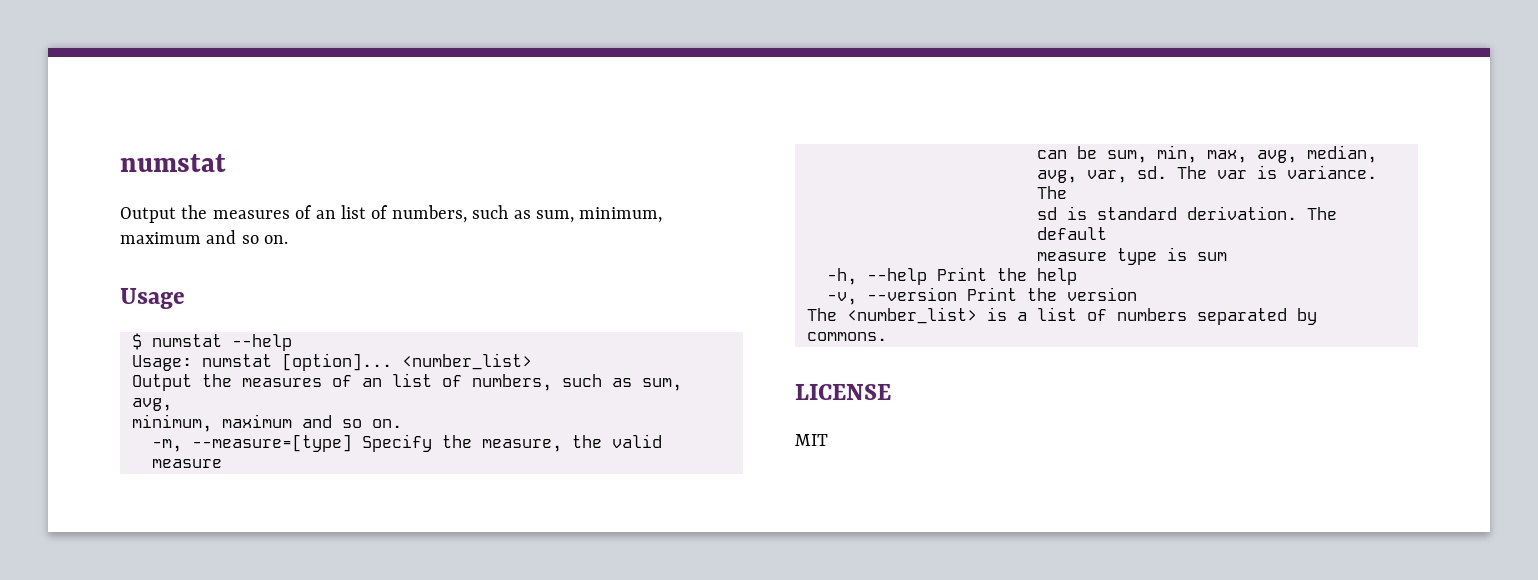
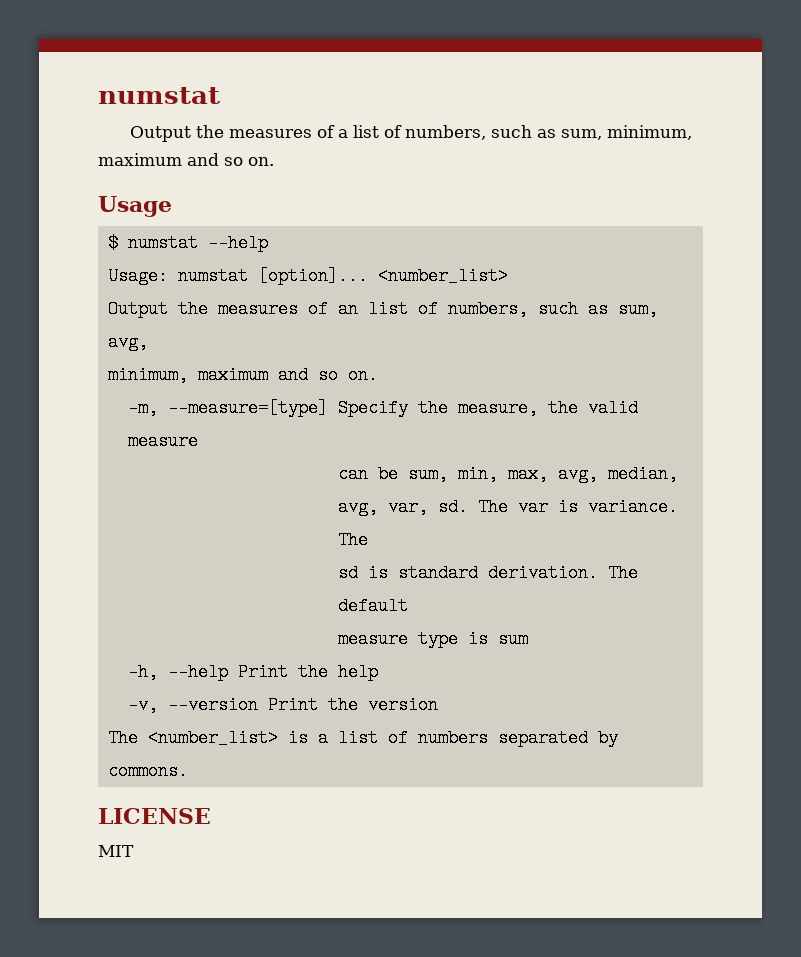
[315,210,336,219] an -> [338,129,349,138] a

